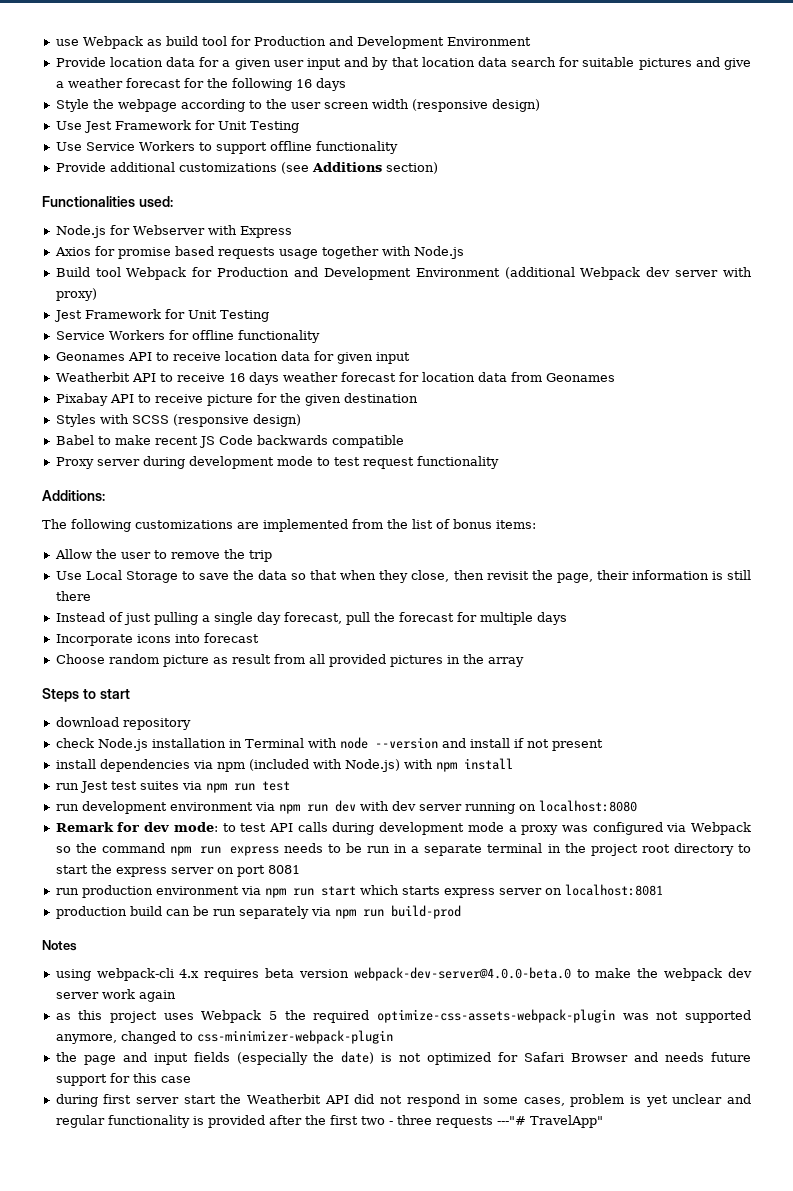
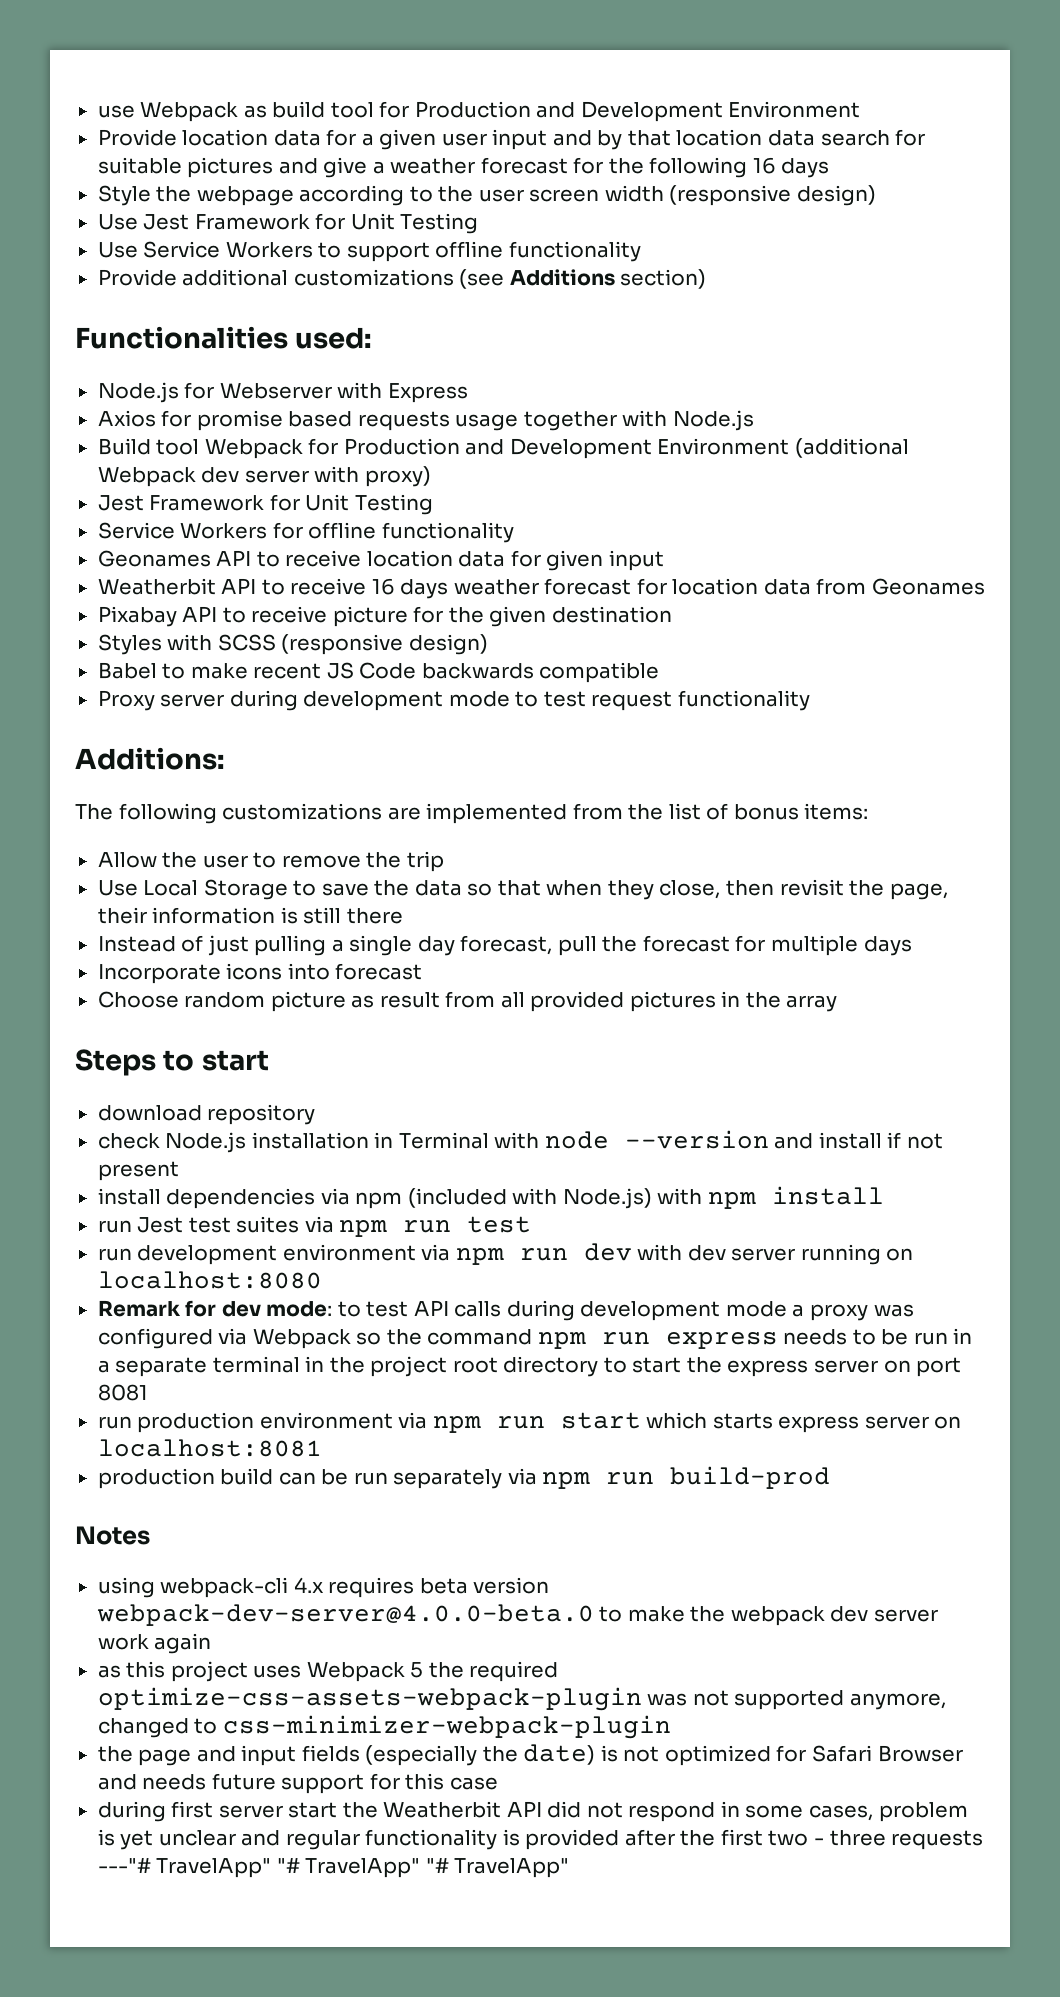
(603, 1121) none -> [276,1858,570,1878] "# TravelApp" "# TravelApp"

